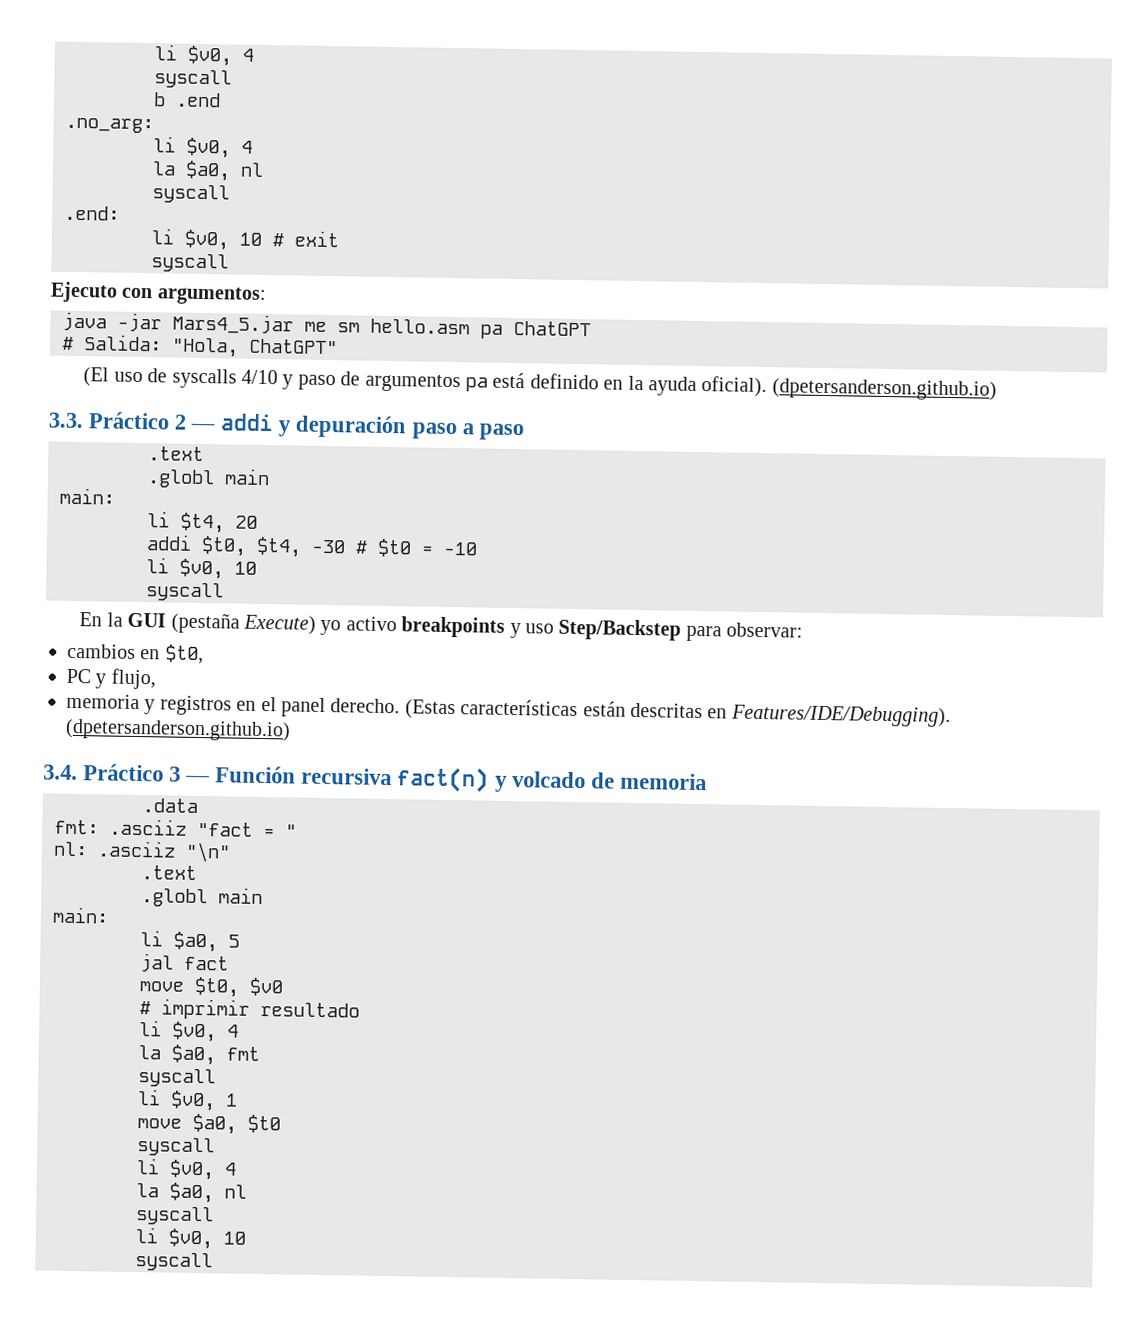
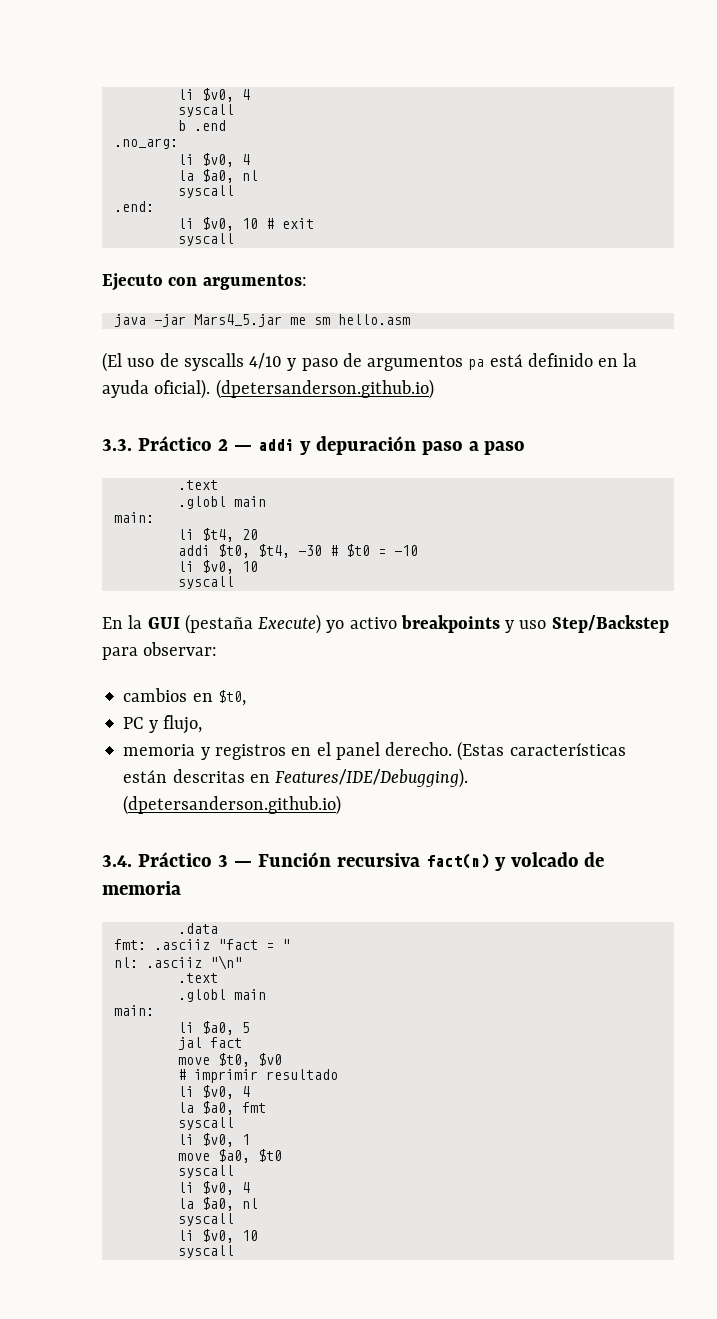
[480,320,591,339] [62,334,338,358] pa ChatGPT // # Salida: "Hola, ChatGPT" -> (410, 319) none

